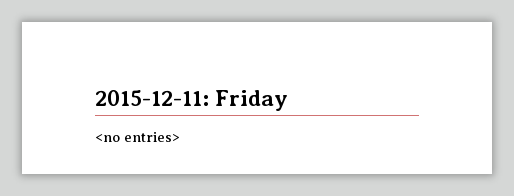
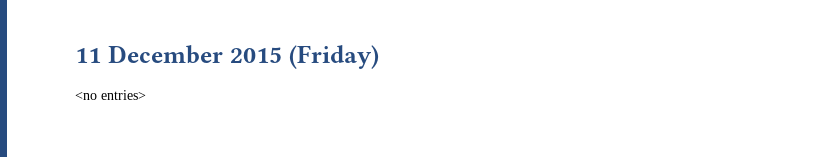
[95,90,289,111] 2015-12-11: Friday -> [75,45,379,69] 11 December 2015 (Friday)

